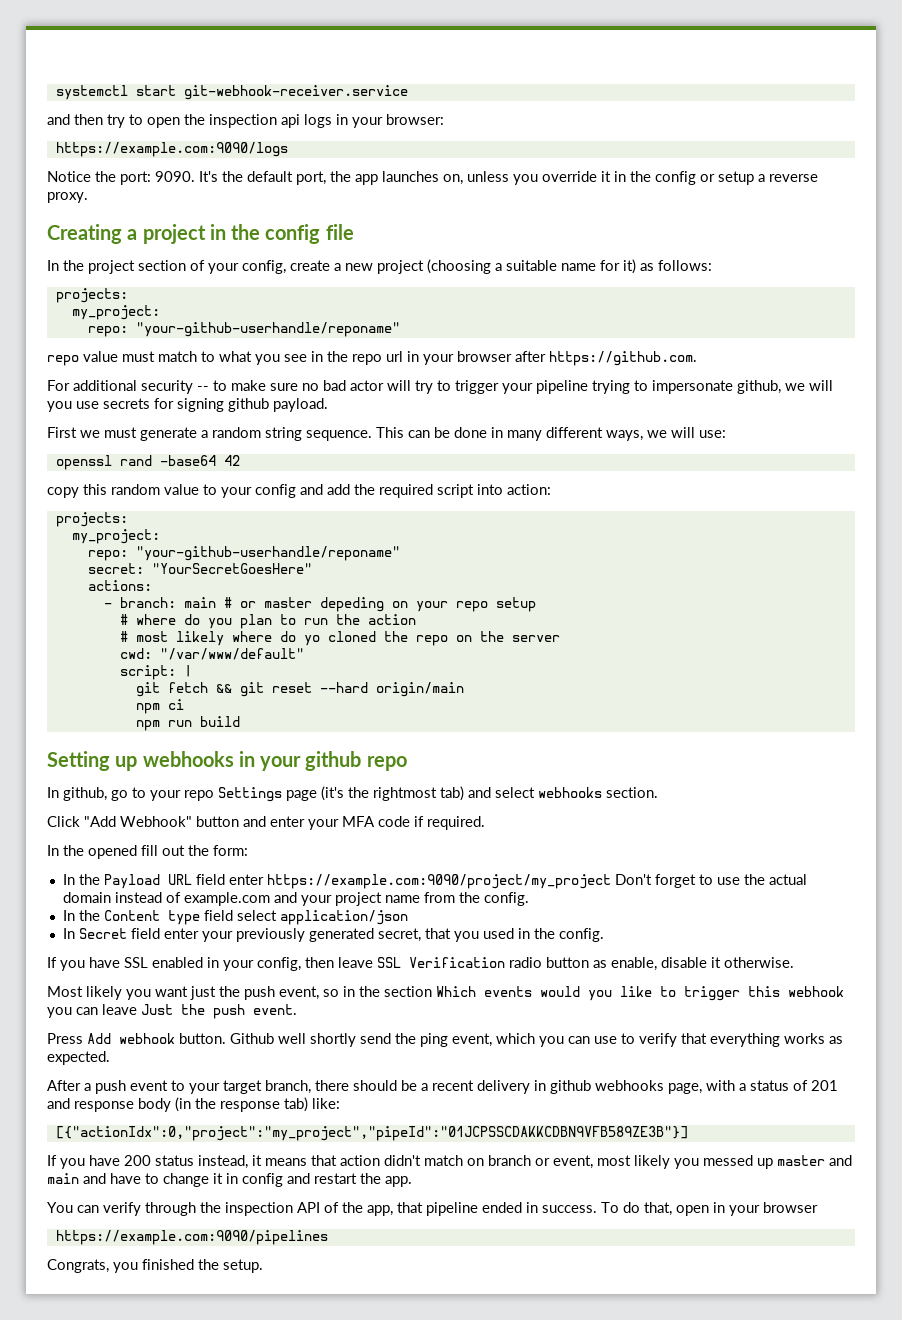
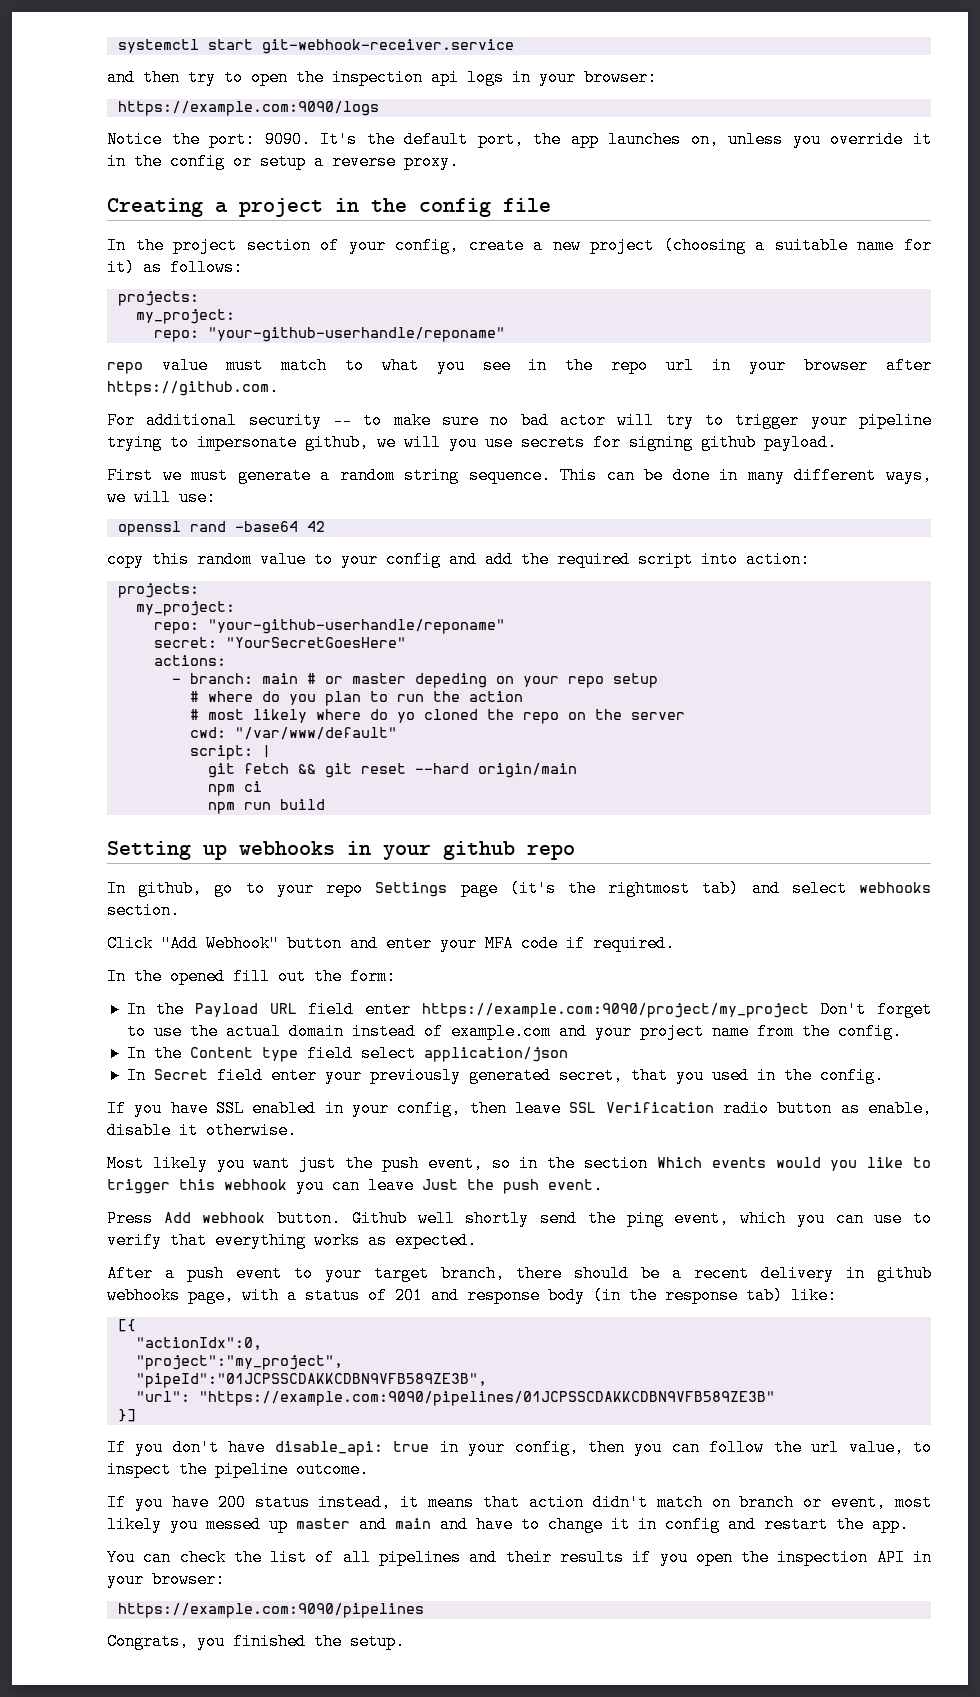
[55,1126,688,1141] [{"actionIdx":0,"project":"my_project","pipeId":"01JCPSSCDAKKCDBN9VFB589ZE3B"}] -> [117,1319,136,1332] [135,1337,262,1350] [135,1355,343,1370] [135,1373,487,1388] [135,1391,775,1406] [117,1409,136,1422] [107,1439,932,1456] [107,1461,369,1478] [{ // "actionIdx":0, // "project":"my_project", // "pipeId":"01JCPSSCDAKKCDBN9VFB589ZE3B", // "url": "https://example.com:9090/pipelines/01JCPSSCDAKKCDBN9VFB589ZE3B" // }] // If you don't have disable_api: true in your config, then you can follow the url value, to inspect the pipeline outcome.
[103,1202,818,1216] verify through the inspection API of the app, that pipeline ended in success. To do that, open in your browser -> [179,1549,932,1566] [107,1571,225,1588] check the list of all pipelines and their results if you open the inspection API in your browser:

